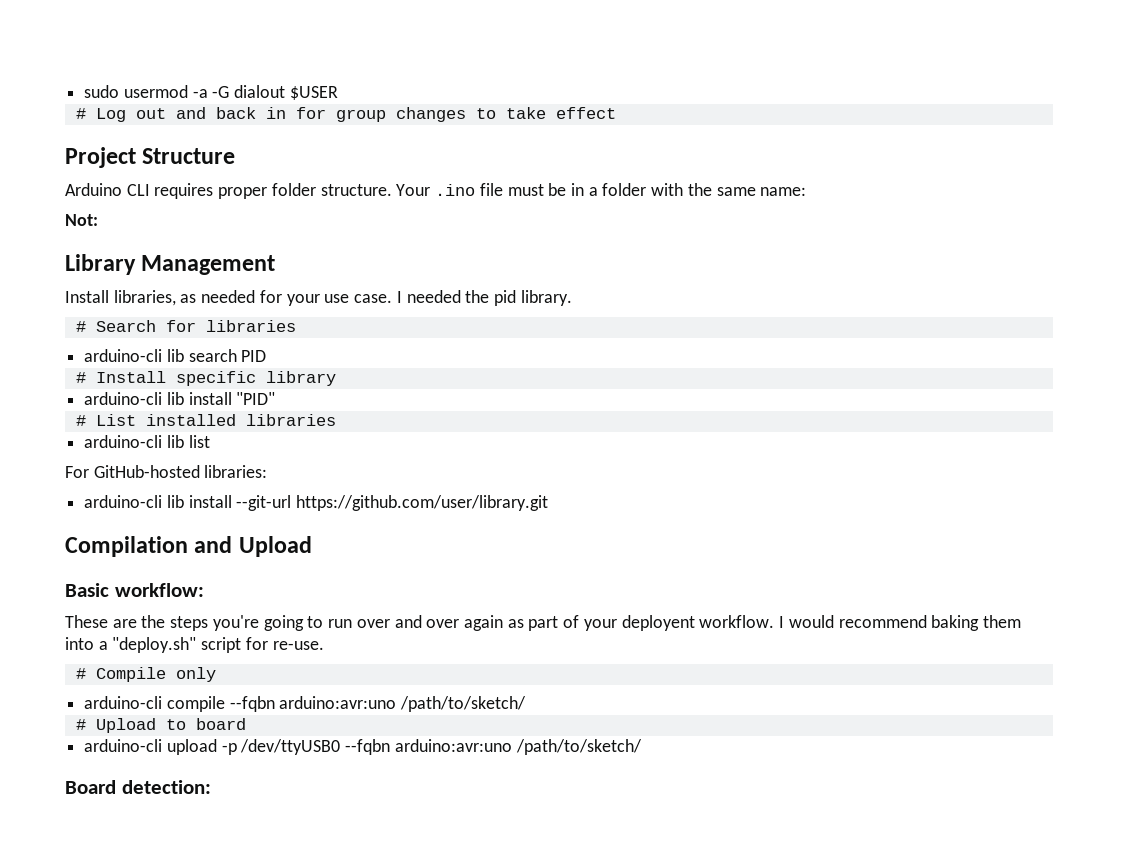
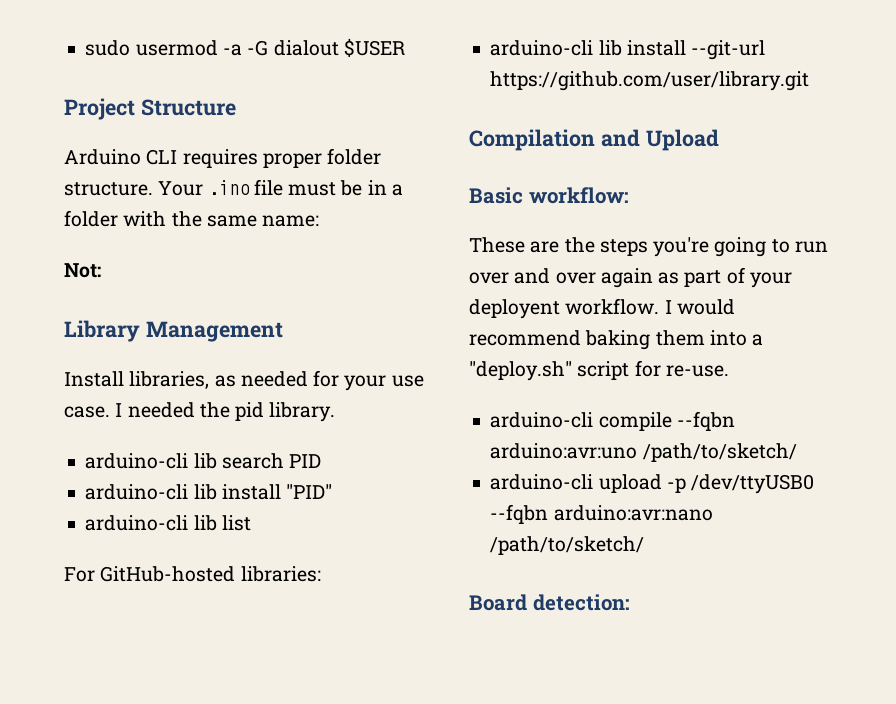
[75,107,616,122] // # Log out and back in for group changes to take effect -> (405, 47) none
[75,320,296,332] // # Search for libraries -> (336, 412) none
[75,371,336,386] // # Install specific library -> (322, 461) none
[75,414,336,426] // # List installed libraries -> (333, 491) none
[75,667,216,682] // # Compile only -> (729, 371) none
[75,718,246,733] // # Upload to board -> (797, 452) none
[394,739,512,752] arduino:avr:uno -> [553,505,713,521] arduino:avr:nano

